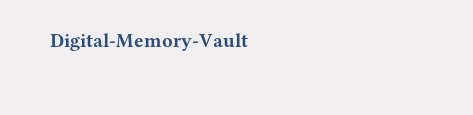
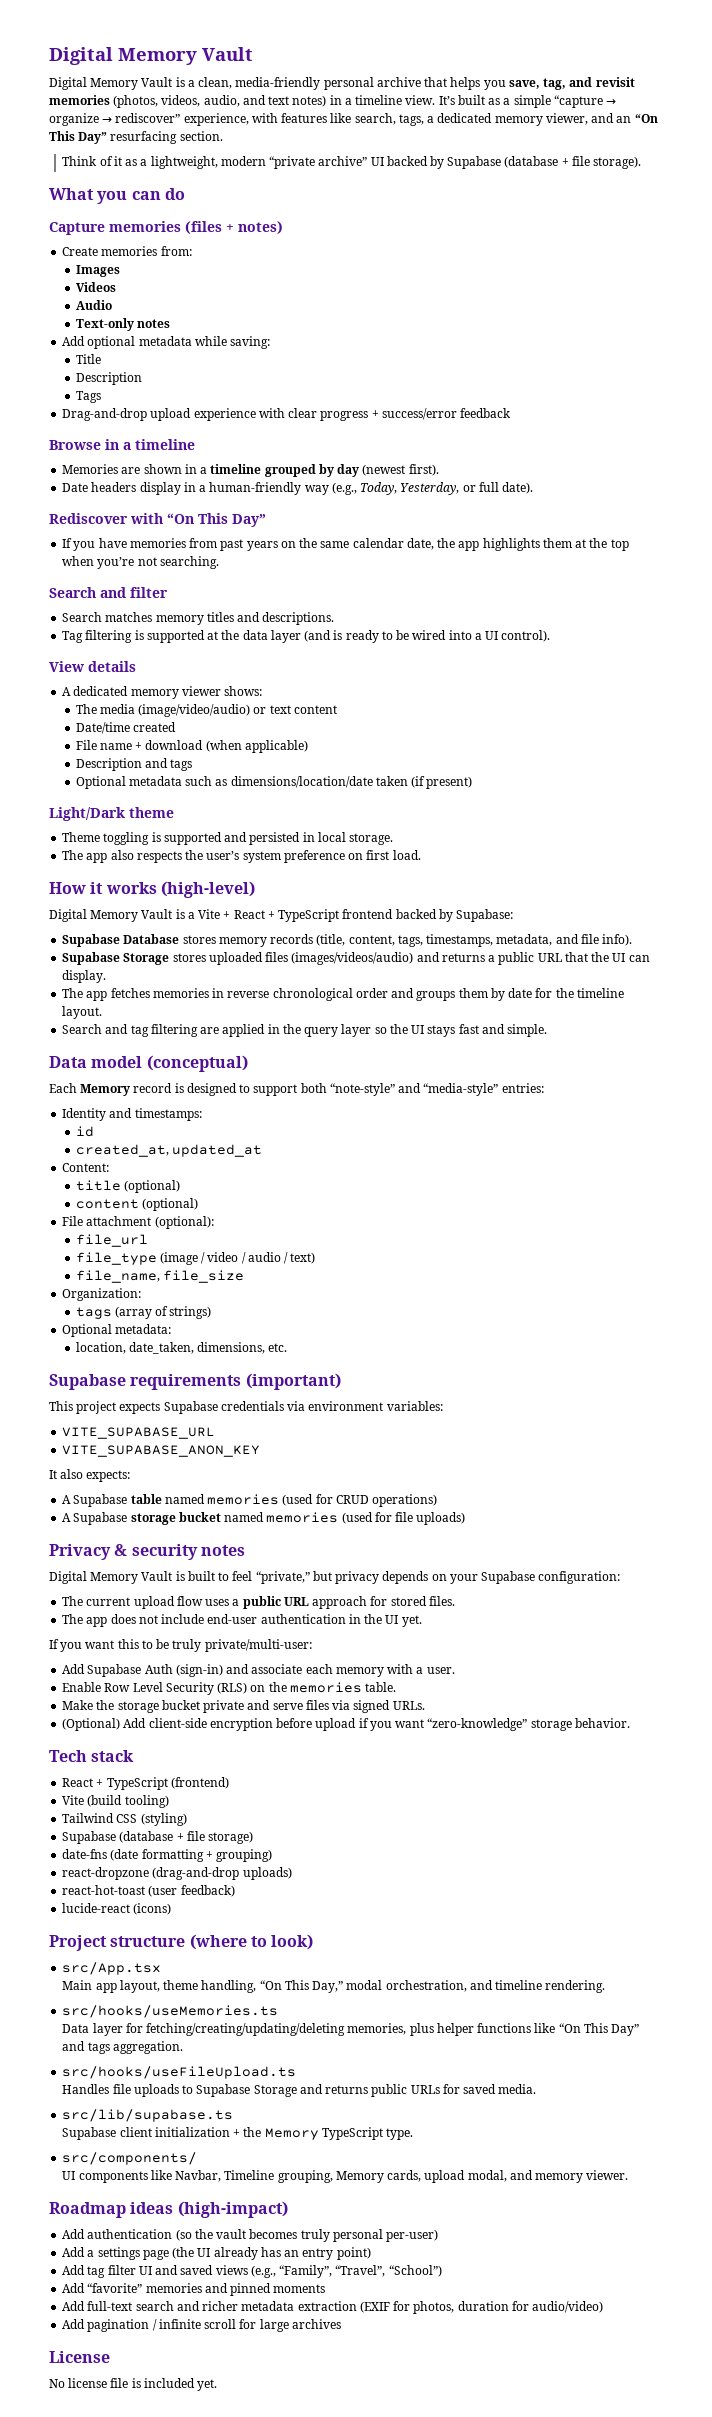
[50,33,248,51] Digital-Memory-Vault -> [49,47,253,65] [49,77,635,90] [49,95,617,108] [49,113,658,126] [49,131,223,144] [62,156,642,169] [49,188,185,204] [49,221,283,235] [62,246,192,256] [75,265,120,277] [75,282,116,292] [75,300,112,310] [75,318,170,331] [62,336,271,349] [75,354,101,364] [75,372,142,385] [75,391,101,403] [62,408,512,421] [49,439,195,450] [62,464,439,477] [62,482,534,495] [49,513,266,527] [62,538,629,551] [62,556,219,569] [49,587,168,598] [62,612,335,625] [62,630,551,643] [49,661,136,672] [62,686,263,699] [75,704,337,717] [75,722,176,734] [75,740,308,753] [75,758,193,771] [75,776,473,789] [49,807,174,821] [62,832,394,845] [62,850,421,863] [49,881,255,898] [49,909,514,922] [62,934,633,947] [62,952,650,965] [62,970,107,983] [62,988,624,1001] [62,1006,103,1019] [62,1024,548,1037] [49,1055,248,1072] [49,1083,544,1096] [62,1108,202,1121] [75,1126,94,1137] [75,1144,262,1157] [62,1163,110,1172] [75,1180,180,1193] [75,1198,198,1211] [62,1216,214,1229] [75,1234,148,1247] [75,1252,316,1265] [75,1270,244,1283] [62,1288,142,1301] [75,1306,212,1319] [62,1324,172,1337] [75,1342,288,1354] [49,1373,341,1390] [49,1401,443,1414] [62,1427,216,1439] [62,1445,261,1457] [49,1469,131,1482] [62,1494,438,1507] [62,1512,466,1525] [49,1544,245,1560] [49,1571,621,1584] [62,1596,455,1609] [62,1614,422,1627] [49,1639,312,1652] [62,1664,455,1677] [62,1682,397,1695] [62,1700,425,1713] [62,1718,630,1731] [49,1750,135,1762] [62,1777,229,1790] [62,1795,169,1808] [62,1813,187,1826] [62,1831,254,1844] [62,1849,273,1862] [62,1867,292,1880] [62,1885,235,1897] [62,1903,172,1915] [49,1934,314,1951] [62,1962,162,1975] [62,1980,606,1993] [62,2005,279,2018] [62,2023,639,2036] [62,2041,183,2054] [62,2066,297,2079] [62,2084,537,2097] [62,2109,234,2122] [62,2127,414,2140] [62,2152,198,2165] [62,2170,629,2183] [49,2201,288,2218] [62,2229,439,2242] [62,2247,371,2260] [62,2265,442,2278] [62,2283,326,2296] [62,2301,604,2314] [62,2319,341,2332] [49,2351,110,2363] [49,2378,218,2391] Digital Memory Vault // Digital Memory Vault is a clean, media-friendly personal archive that helps you save, tag, and revisit memories (photos, videos, audio, and text notes) in a timeline view. It’s built as a simple “capture → organize → rediscover” experience, with features like search, tags, a dedicated memory viewer, and an “On This Day” resurfacing section. // Think of it as a lightweight, modern “private archive” UI backed by Supabase (database + file storage). // What you can do // Capture memories (files + notes) // Create memories from: // Images // Videos // Audio // Text-only notes // Add optional metadata while saving: // Title // Description // Tags // Drag-and-drop upload experience with clear progress + success/error feedback // Browse in a timeline // Memories are shown in a timeline grouped by day (newest first). // Date headers display in a human-friendly way (e.g., Today, Yesterday, or full date). // Rediscover with “On This Day” // If you have memories from past years on the same calendar date, the app highlights them at the top when you’re not searching. // Search and filter // Search matches memory titles and descriptions. // Tag filtering is supported at the data layer (and is ready to be wired into a UI control). // View details // A dedicated memory viewer shows: // The media (image/video/audio) or text content // Date/time created // File name + download (when applicable) // Description and tags // Optional metadata such as dimensions/location/date taken (if present) // Light/Dark theme // Theme toggling is supported and persisted in local storage. // The app also respects the user’s system preference on first load. // How it works (high-level) // Digital Memory Vault is a Vite + React + TypeScript frontend backed by Supabase: // Supabase Database stores memory records (title, content, tags, timestamps, metadata, and file info). // Supabase Storage stores uploaded files (images/videos/audio) and returns a public URL that the UI can display. // The app fetches memories in reverse chronological order and groups them by date for the timeline layout. // Search and tag filtering are applied in the query layer so the UI stays fast and simple. // Data model (conceptual) // Each Memory record is designed to support both “note-style” and “media-style” entries: // Identity and timestamps: // id // created_at, updated_at // Content: // title (optional) // content (optional) // File attachment (optional): // file_url // file_type (image / video / audio / text) // file_name, file_size // Organization: // tags (array of strings) // Optional metadata: // location, date_taken, dimensions, etc. // Supabase requirements (important) // This project expects Supabase credentials via environment variables: // VITE_SUPABASE_URL // VITE_SUPABASE_ANON_KEY // It also expects: // A Supabase table named memories (used for CRUD operations) // A Supabase storage bucket named memories (used for file uploads) // Privacy & security notes // Digital Memory Vault is built to feel “private,” but privacy depends on your Supabase configuration: // The current upload flow uses a public URL approach for stored files. // The app does not include end-user authentication in the UI yet. // If you want this to be truly private/multi-user: // Add Supabase Auth (sign-in) and associate each memory with a user. // Enable Row Level Security (RLS) on the memories table. // Make the storage bucket private and serve files via signed URLs. // (Optional) Add client-side encryption before upload if you want “zero-knowledge” storage behavior. // Tech stack // React + TypeScript (frontend) // Vite (build tooling) // Tailwind CSS (styling) // Supabase (database + file storage) // date-fns (date formatting + grouping) // react-dropzone (drag-and-drop uploads) // react-hot-toast (user feedback) // lucide-react (icons) // Project structure (where to look) // src/App.tsx // Main app layout, theme handling, “On This Day,” modal orchestration, and timeline rendering. // src/hooks/useMemories.ts // Data layer for fetching/creating/updating/deleting memories, plus helper functions like “On This Day” and tags aggregation. // src/hooks/useFileUpload.ts // Handles file uploads to Supabase Storage and returns public URLs for saved media. // src/lib/supabase.ts // Supabase client initialization + the Memory TypeScript type. // src/components/ // UI components like Navbar, Timeline grouping, Memory cards, upload modal, and memory viewer. // Roadmap ideas (high-impact) // Add authentication (so the vault becomes truly personal per-user) // Add a settings page (the UI already has an entry point) // Add tag filter UI and saved views (e.g., “Family”, “Travel”, “School”) // Add “favorite” memories and pinned moments // Add full-text search and richer metadata extraction (EXIF for photos, duration for audio/video) // Add pagination / infinite scroll for large archives // License // No license file is included yet.

